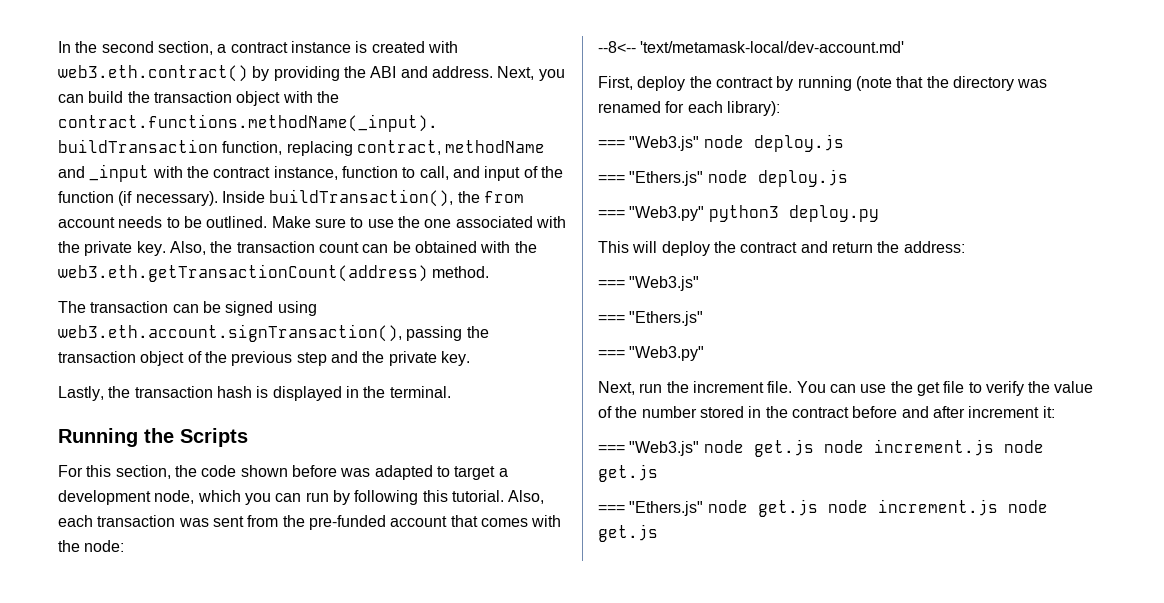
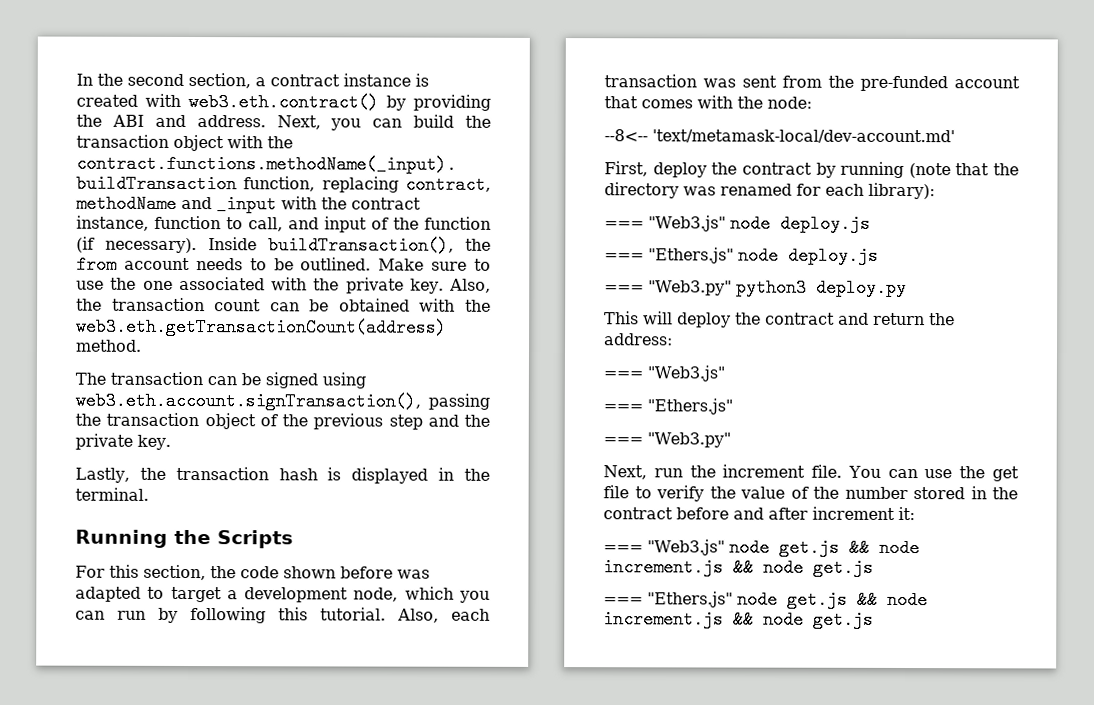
[823,439,994,456] node increment.js -> [848,538,920,558] [603,558,754,577] && node increment.js &&
[827,499,998,516] node increment.js -> [857,590,928,610] [603,610,754,629] && node increment.js &&

